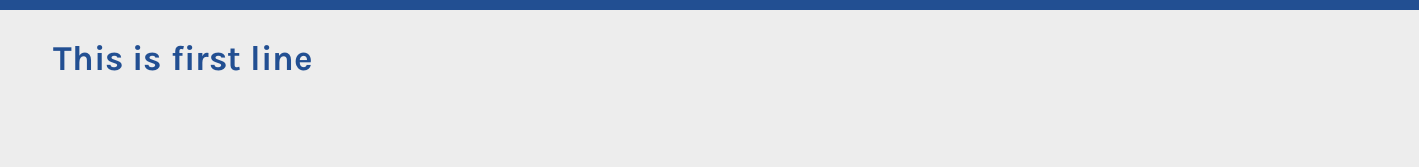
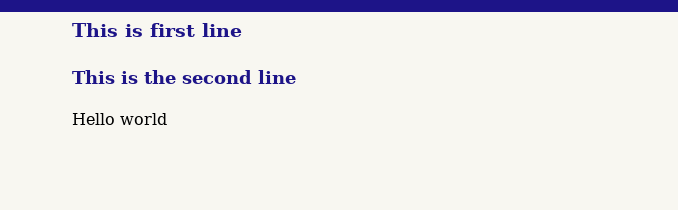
(314, 58) none -> [72,70,296,84] [72,113,167,125] // This is the second line // Hello world

